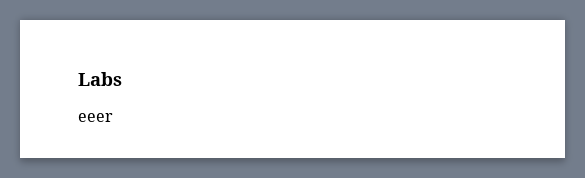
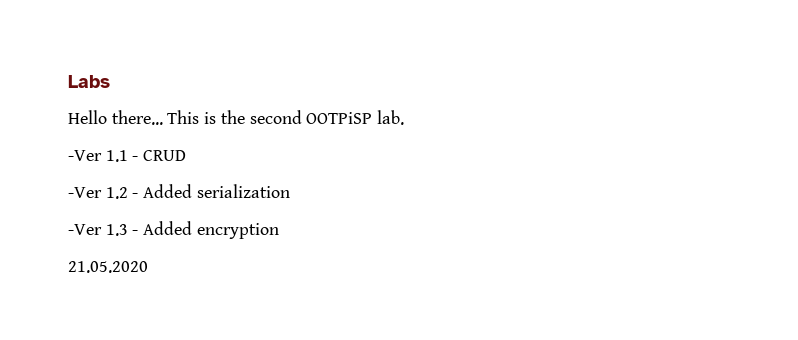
[78,113,113,122] eeer -> [68,110,405,125] [68,150,187,162] [68,184,290,199] [68,221,279,239] [68,261,148,273] Hello there... This is the second OOTPiSP lab. // -Ver 1.1 - CRUD // -Ver 1.2 - Added serialization // -Ver 1.3 - Added encryption // 21.05.2020

